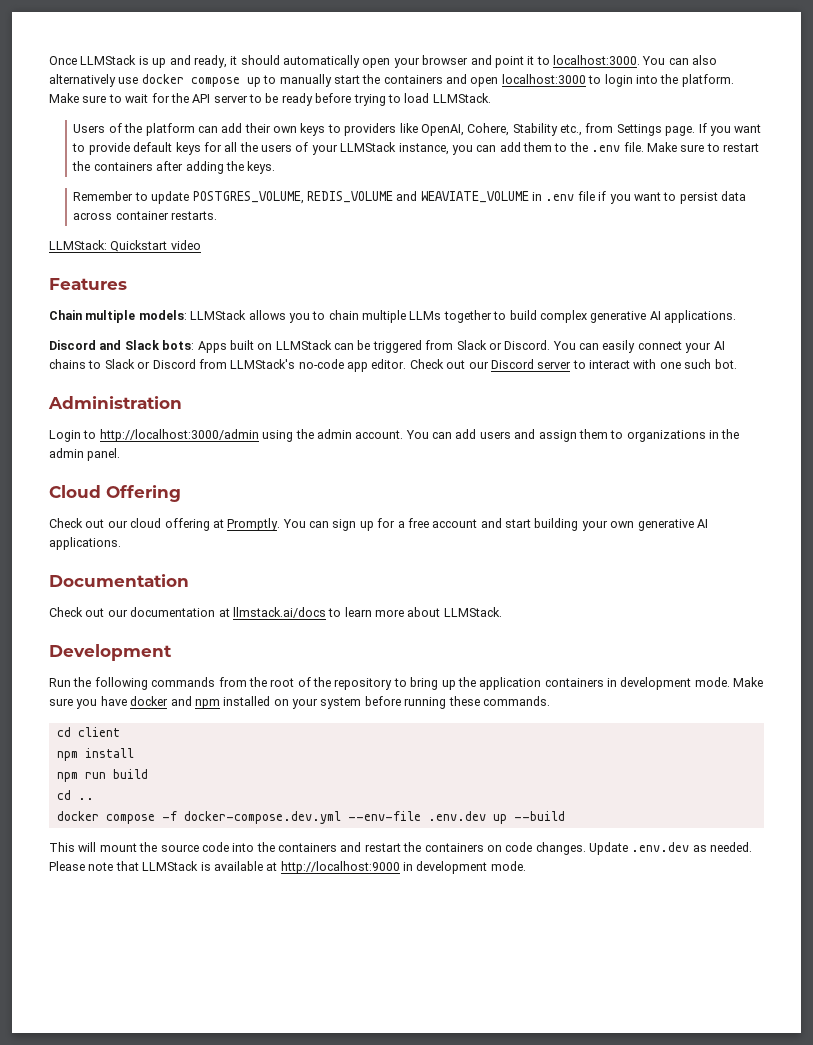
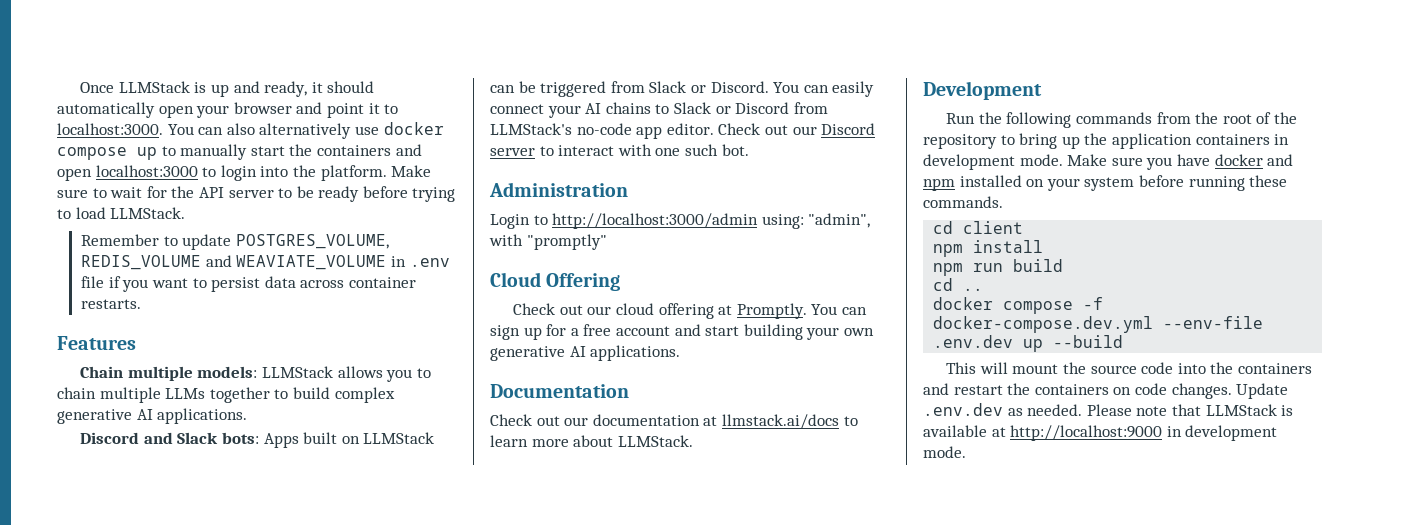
[73,123,762,136] [72,142,760,155] [72,161,276,174] // Users of the platform can add their own keys to providers like OpenAI, Cohere, Stability etc., from Settings page. If you want to provide default keys for all the users of your LLMStack instance, you can add them to the .env file. Make sure to restart the containers after adding the keys. -> (186, 213) none
[49,240,201,252] // LLMStack: Quickstart video -> (142, 304) none
[262,429,740,442] [49,448,121,461] using the admin account. You can add users and assign them to organizations in the admin panel. -> [761,213,871,229] [489,234,607,250] using: "admin", with "promptly"

